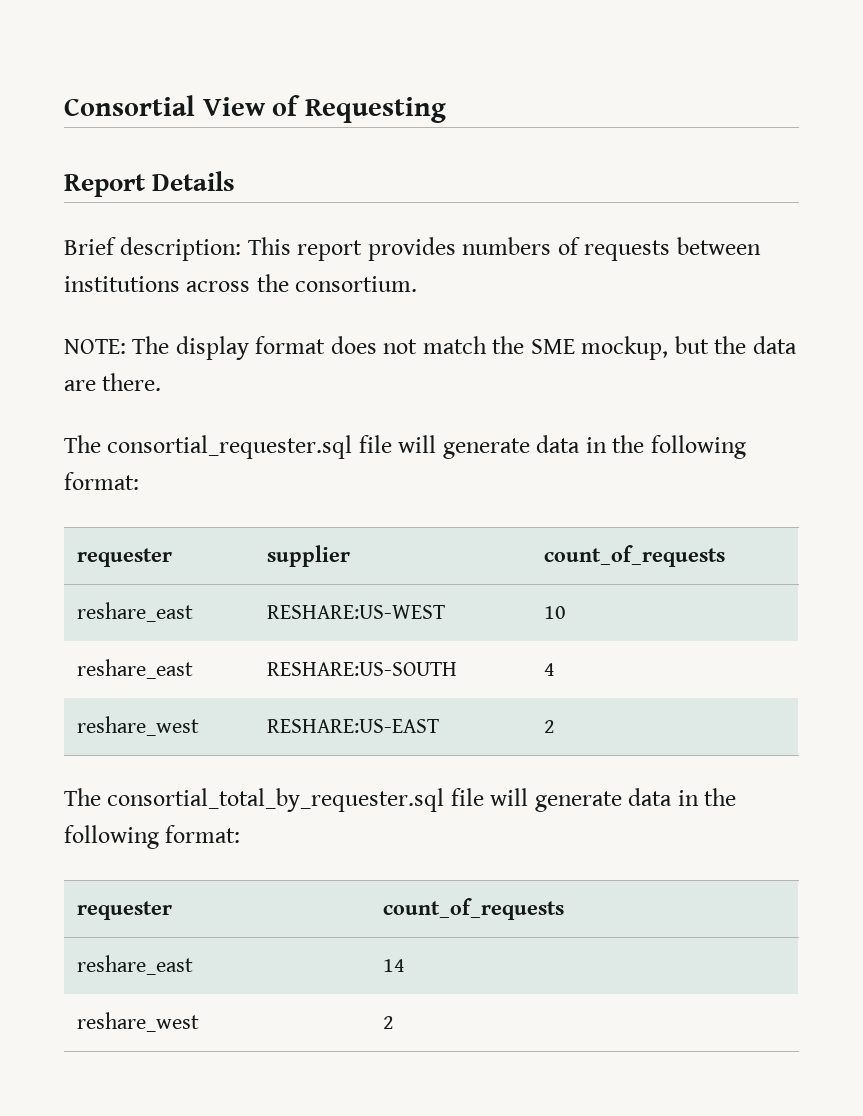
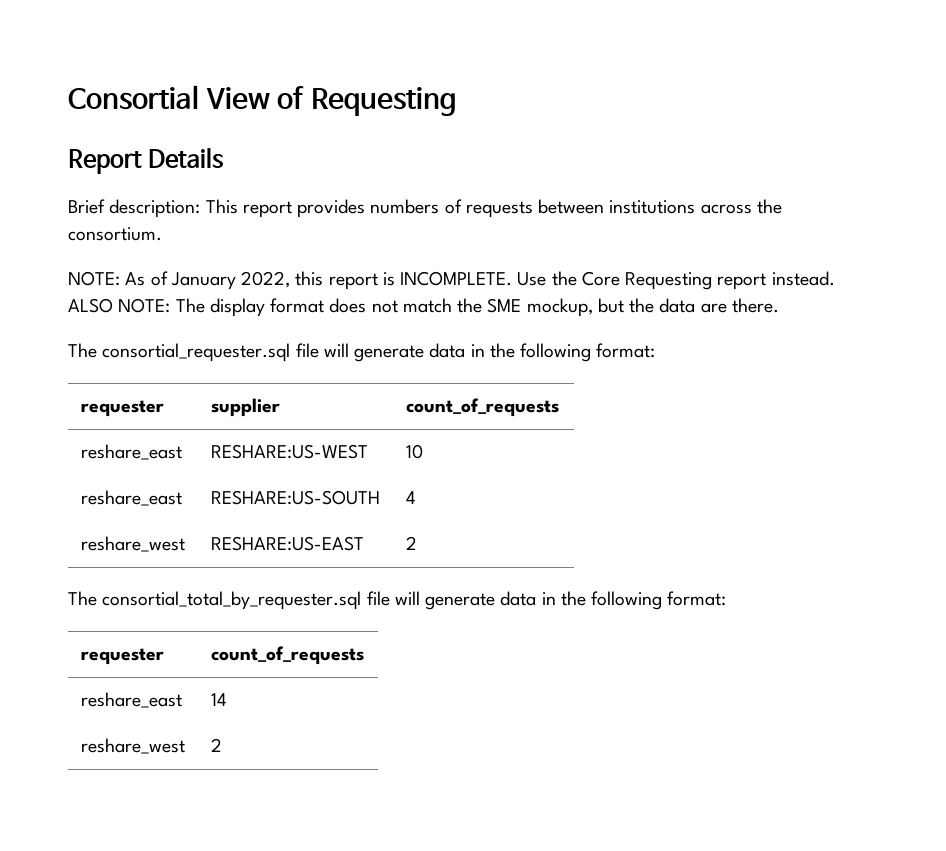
(126, 346) none -> [125,271,835,290] [68,298,171,313] As of January 2022, this report is INCOMPLETE. Use the Core Requesting report instead. ALSO NOTE:

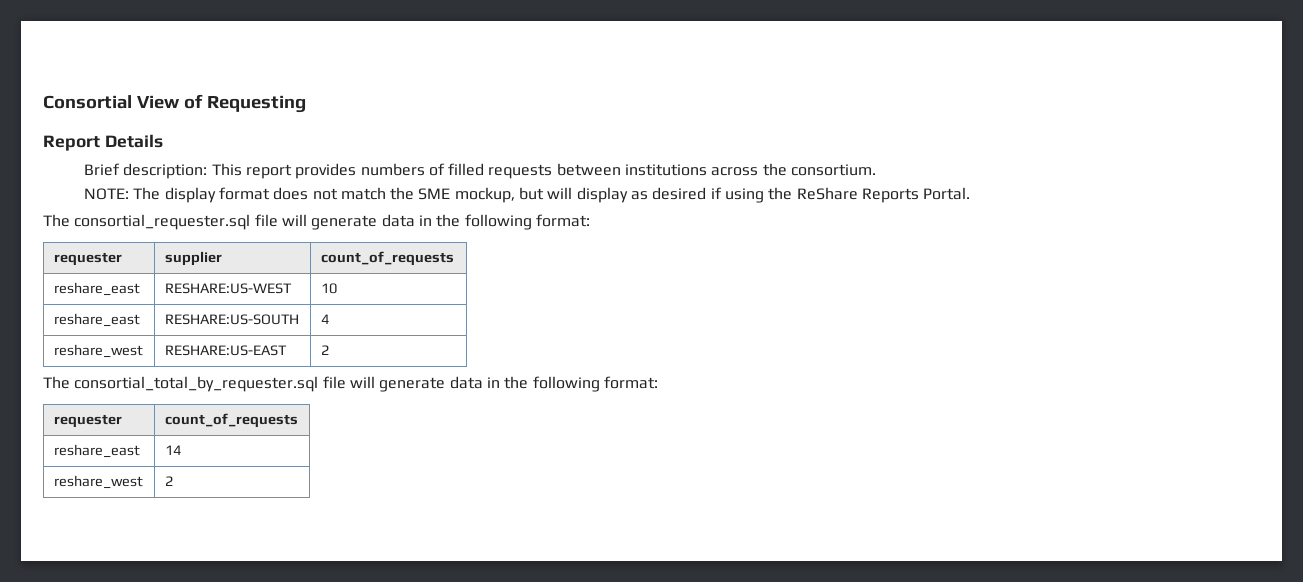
(462, 206) none -> [448,163,485,176] filled
[125,271,835,290] [68,298,171,313] As of January 2022, this report is INCOMPLETE. Use the Core Requesting report instead. ALSO NOTE: -> (129, 194) none
[629,298,779,313] the data are there. -> [547,187,971,203] will display as desired if using the ReShare Reports Portal.

